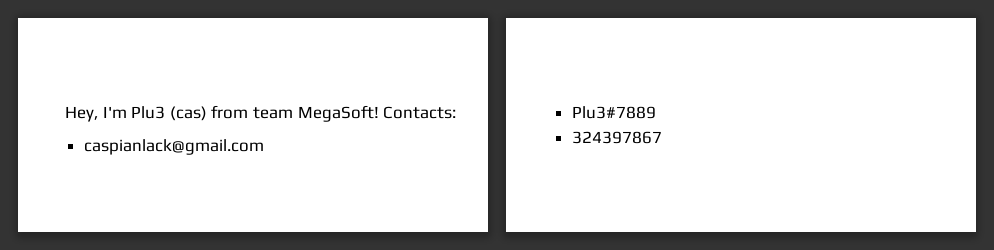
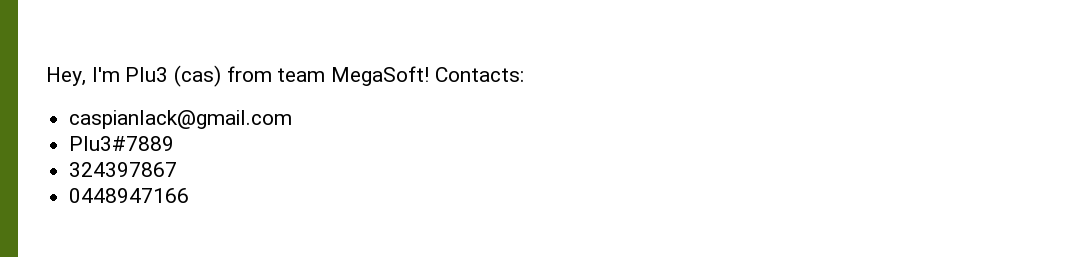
(662, 137) none -> [69,188,190,203] // 0448947166

